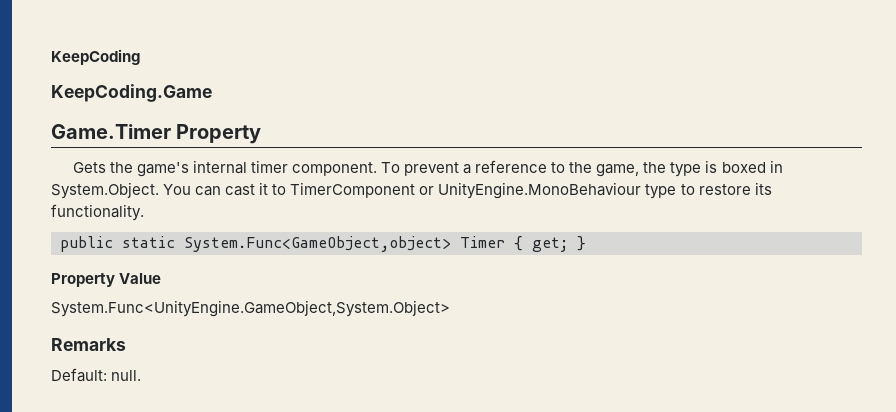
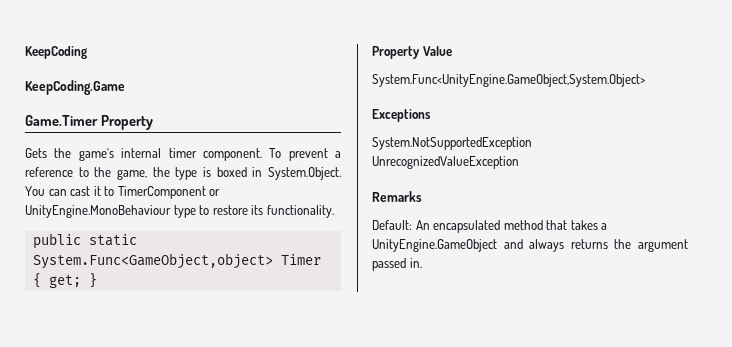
(450, 308) none -> [372,109,431,122] [372,137,532,150] [372,156,519,169] // Exceptions // System.NotSupportedException // UnrecognizedValueException
[111,370,142,381] null. -> [415,220,608,233] [372,239,688,252] [372,258,422,271] An encapsulated method that takes a UnityEngine.GameObject and always returns the argument passed in.

